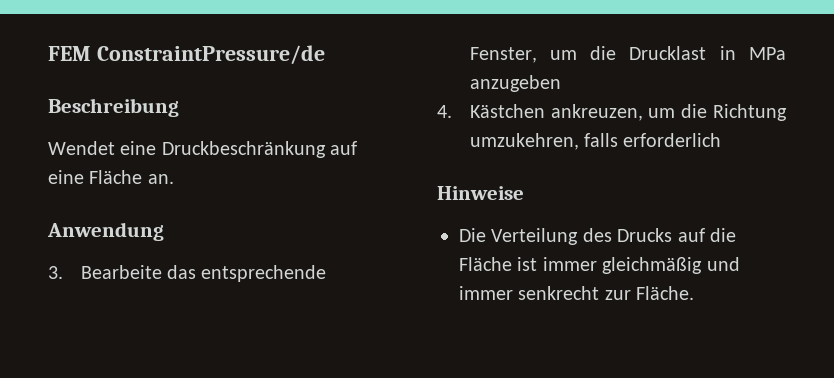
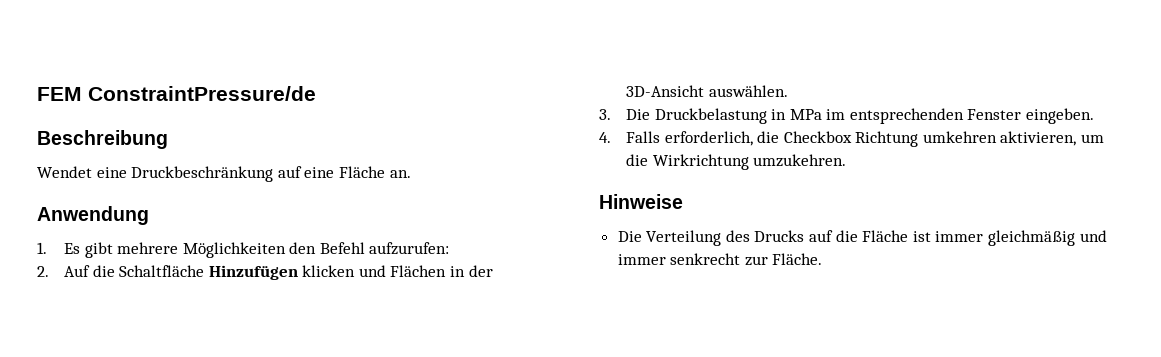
[48,265,327,282] [469,46,786,63] [469,75,561,92] [437,104,787,121] [469,133,722,150] 3. Bearbeite das entsprechende Fenster, um die Drucklast in MPa anzugeben // 4. Kästchen ankreuzen, um die Richtung umzukehren, falls erforderlich -> [37,242,450,258] [37,265,493,280] [625,85,788,97] [599,108,1095,124] [599,131,1105,147] [625,154,847,170] 1. Es gibt mehrere Möglichkeiten den Befehl aufzurufen: // 2. Auf die Schaltfläche Hinzufügen klicken und Flächen in der 3D-Ansicht auswählen. // 3. Die Druckbelastung in MPa im entsprechenden Fenster eingeben. // 4. Falls erforderlich, die Checkbox Richtung umkehren aktivieren, um die Wirkrichtung umzukehren.

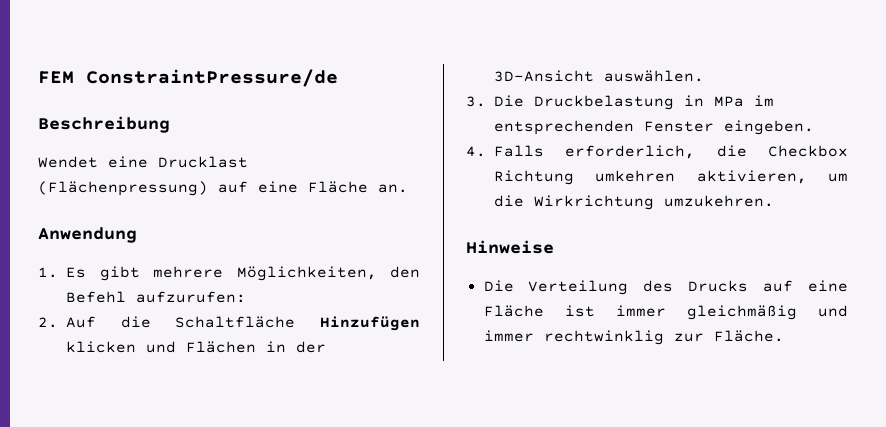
[131,166,274,182] Druckbeschränkung -> [158,156,248,168] [38,181,208,196] Drucklast (Flächenpressung)
[182,242,286,258] Möglichkeiten -> [236,266,377,281] Möglichkeiten,
[835,230,858,242] die -> [808,280,848,292] eine
[670,253,741,265] senkrecht -> [543,330,664,345] rechtwinklig

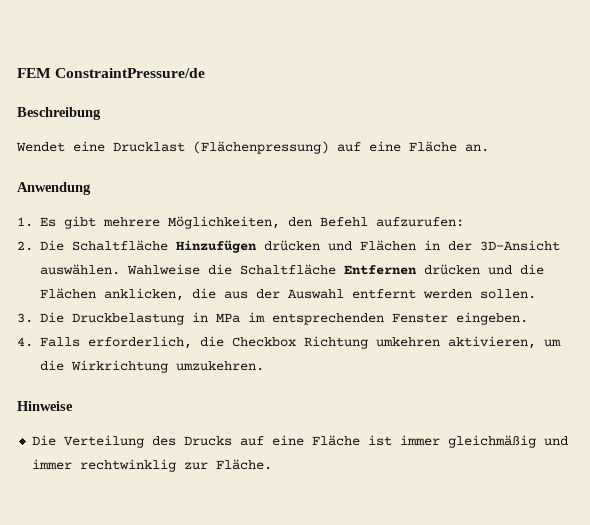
[66,316,151,328] Auf die -> [40,240,64,251] Die
[66,341,136,353] klicken -> [264,240,320,251] drücken
(704, 76) none -> [127,264,544,275] [40,288,536,301] Wahlweise die Schaltfläche Entfernen drücken und die Flächen anklicken, die aus der Auswahl entfernt werden sollen.

